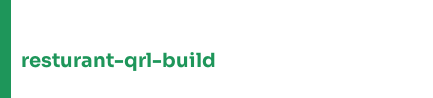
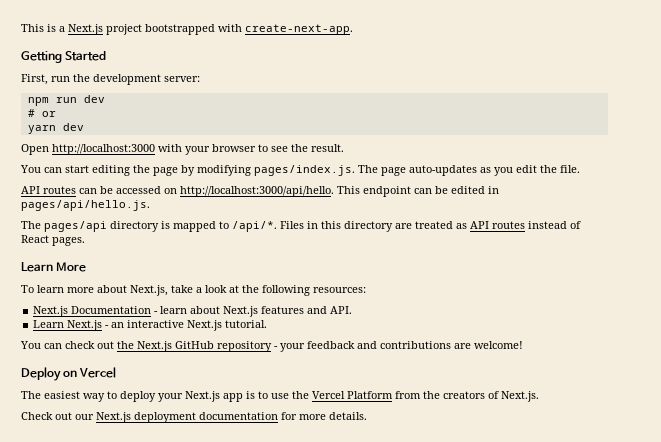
[21,52,216,71] resturant-qrl-build -> [21,24,353,35] [21,51,107,63] [21,74,200,85] [27,95,105,106] [27,109,56,117] [27,123,84,134] [21,144,344,155] [20,165,580,176] [21,186,499,197] [21,200,150,211] [21,221,581,232] [21,235,85,246] [21,262,87,272] [21,285,366,296] [33,306,353,317] [33,320,268,331] [20,341,523,352] [21,367,117,381] [21,391,539,402] [21,412,367,423] This is a Next.js project bootstrapped with create-next-app. // Getting Started // First, run the development server: // npm run dev // # or // yarn dev // Open http://localhost:3000 with your browser to see the result. // You can start editing the page by modifying pages/index.js. The page auto-updates as you edit the file. // API routes can be accessed on http://localhost:3000/api/hello. This endpoint can be edited in pages/api/hello.js. // The pages/api directory is mapped to /api/*. Files in this directory are treated as API routes instead of React pages. // Learn More // To learn more about Next.js, take a look at the following resources: // Next.js Documentation - learn about Next.js features and API. // Learn Next.js - an interactive Next.js tutorial. // You can check out the Next.js GitHub repository - your feedback and contributions are welcome! // Deploy on Vercel // The easiest way to deploy your Next.js app is to use the Vercel Platform from the creators of Next.js. // Check out our Next.js deployment documentation for more details.

